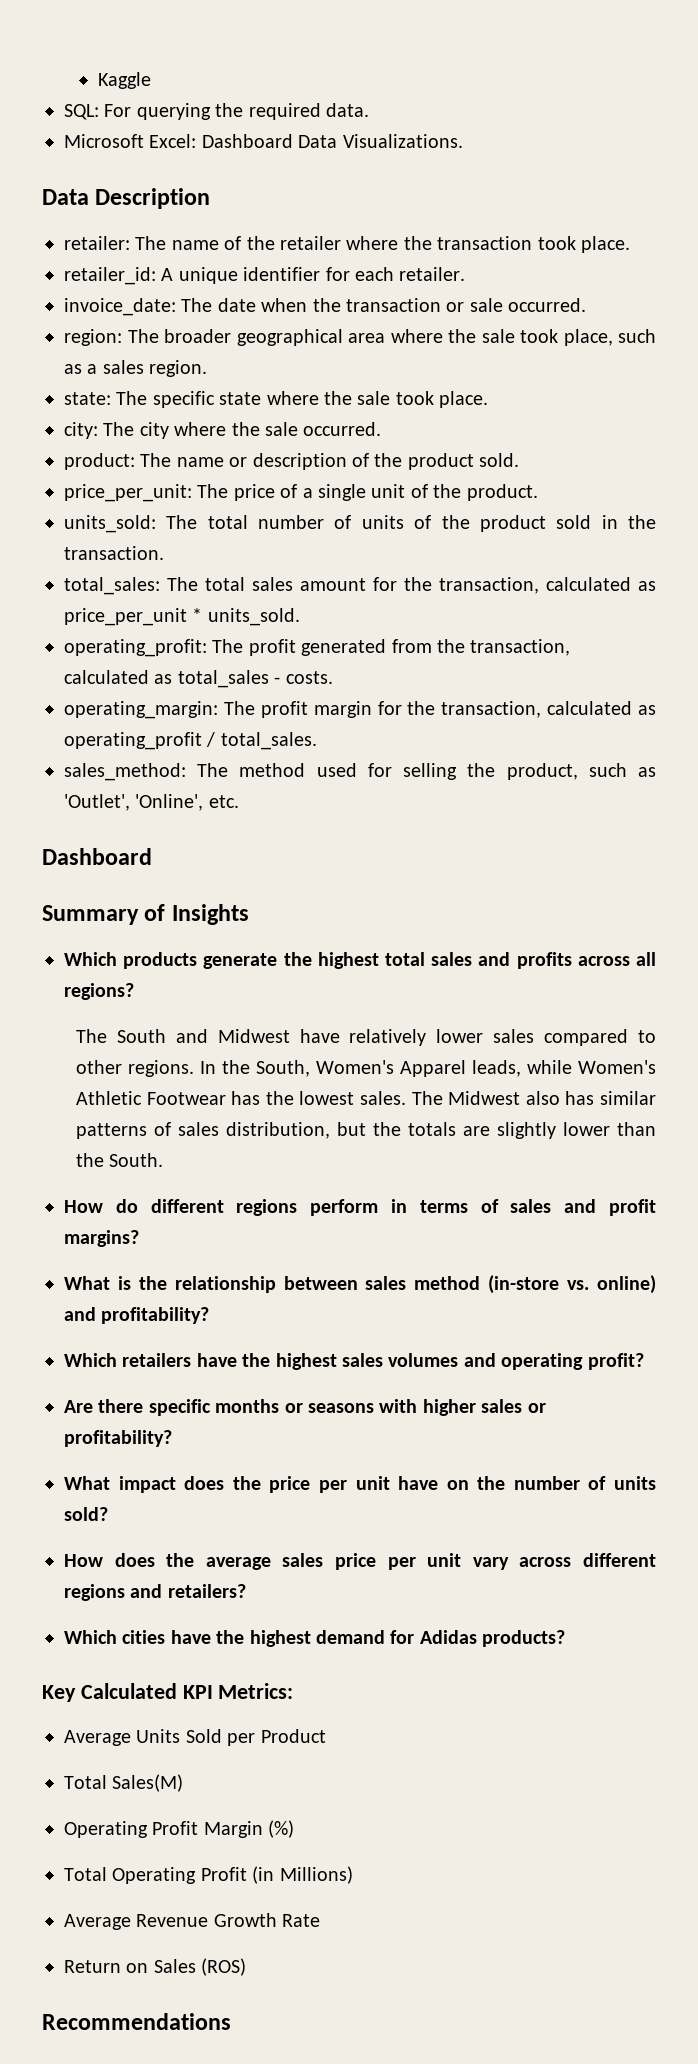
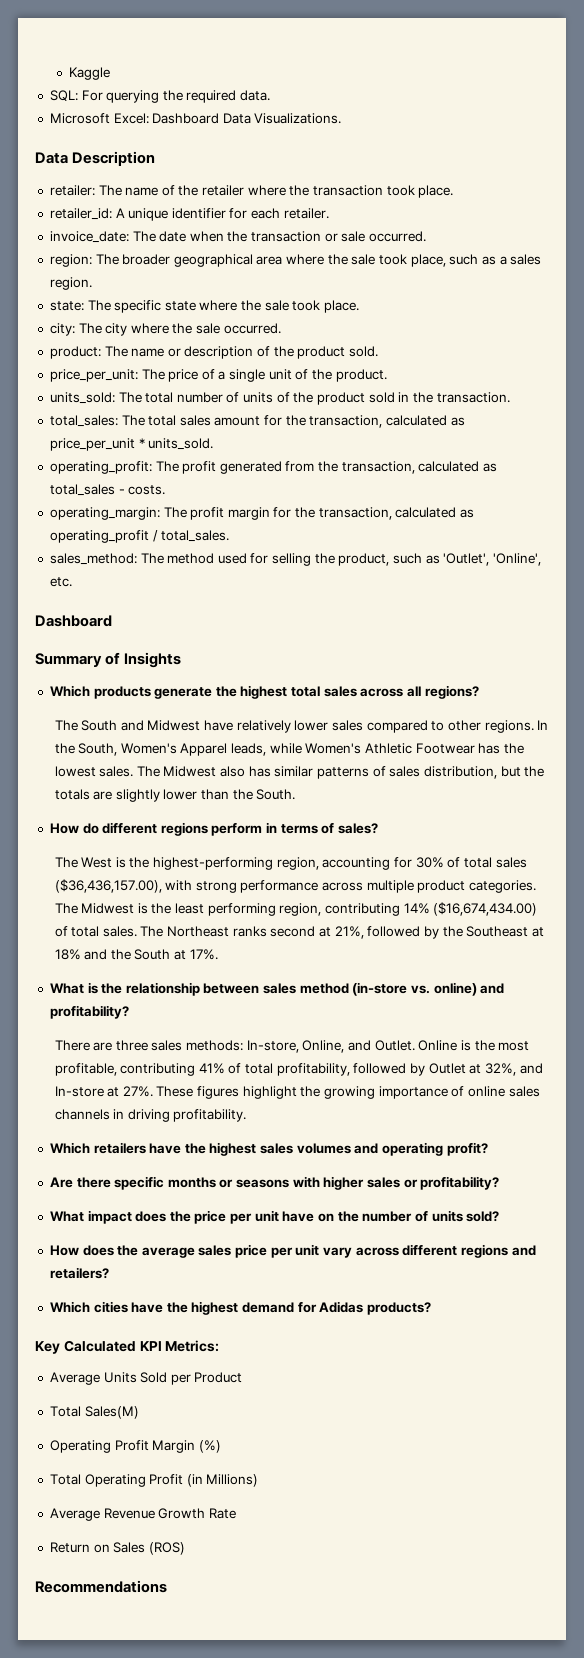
[478,952,572,969] and profits -> (357, 691) none
[510,1199,656,1216] [64,1230,139,1247] sales and profit margins? -> [338,823,379,834] [54,857,527,870] [54,879,537,893] [54,902,538,916] [54,926,544,939] [54,949,218,960] sales? // The West is the highest-performing region, accounting for 30% of total sales ($36,436,157.00), with strong performance across multiple product categories. The Midwest is the least performing region, contributing 14% ($16,674,434.00) of total sales. The Northeast ranks second at 21%, followed by the Southeast at 18% and the South at 17%.
(210, 1315) none -> [54,1040,530,1053] [54,1063,543,1076] [54,1086,540,1099] [54,1109,247,1122] // There are three sales methods: In-store, Online, and Outlet. Online is the most profitable, contributing 41% of total profitability, followed by Outlet at 32%, and In-store at 27%. These figures highlight the growing importance of online sales channels in driving profitability.

